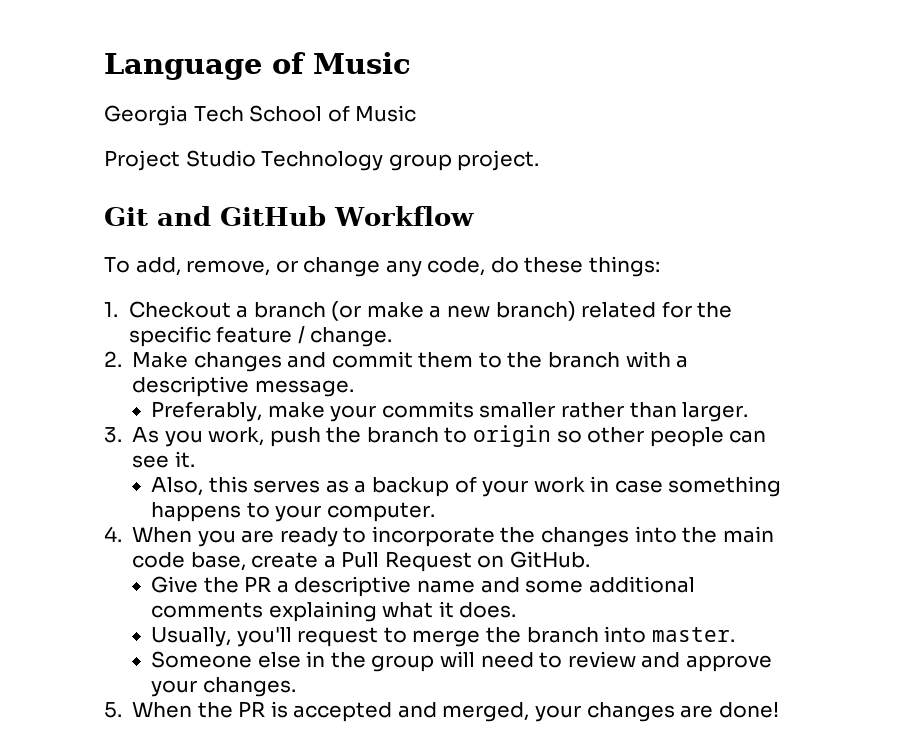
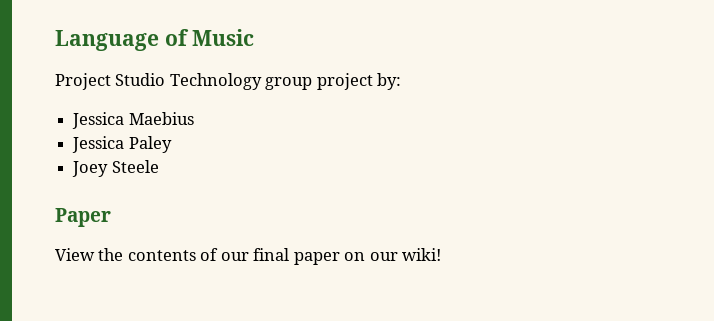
[104,105,417,126] // Georgia Tech School of Music -> (255, 37) none
[457,150,540,171] [104,206,474,226] [104,256,660,277] [104,301,733,321] [128,326,393,347] [104,351,689,372] [132,376,354,397] [151,401,749,422] [104,425,767,447] [132,451,195,468] [151,476,782,497] [151,502,435,522] [104,526,774,547] [132,551,590,572] [151,576,695,597] [151,601,517,622] [151,626,735,647] [151,651,772,672] [151,677,296,697] [104,701,779,722] project. // Git and GitHub Workflow // To add, remove, or change any code, do these things: // 1. Checkout a branch (or make a new branch) related for the specific feature / change. // 2. Make changes and commit them to the branch with a descriptive message. // Preferably, make your commits smaller rather than larger. // 3. As you work, push the branch to origin so other people can see it. // Also, this serves as a backup of your work in case something happens to your computer. // 4. When you are ready to incorporate the changes into the main code base, create a Pull Request on GitHub. // Give the PR a descriptive name and some additional comments explaining what it does. // Usually, you'll request to merge the branch into master. // Someone else in the group will need to review and approve your changes. // 5. When the PR is accepted and merged, your changes are done! -> [316,73,402,90] [72,112,194,129] [72,136,172,153] [72,160,159,177] [55,208,111,227] [55,248,442,265] project by: // Jessica Maebius // Jessica Paley // Joey Steele // Paper // View the contents of our final paper on our wiki!

